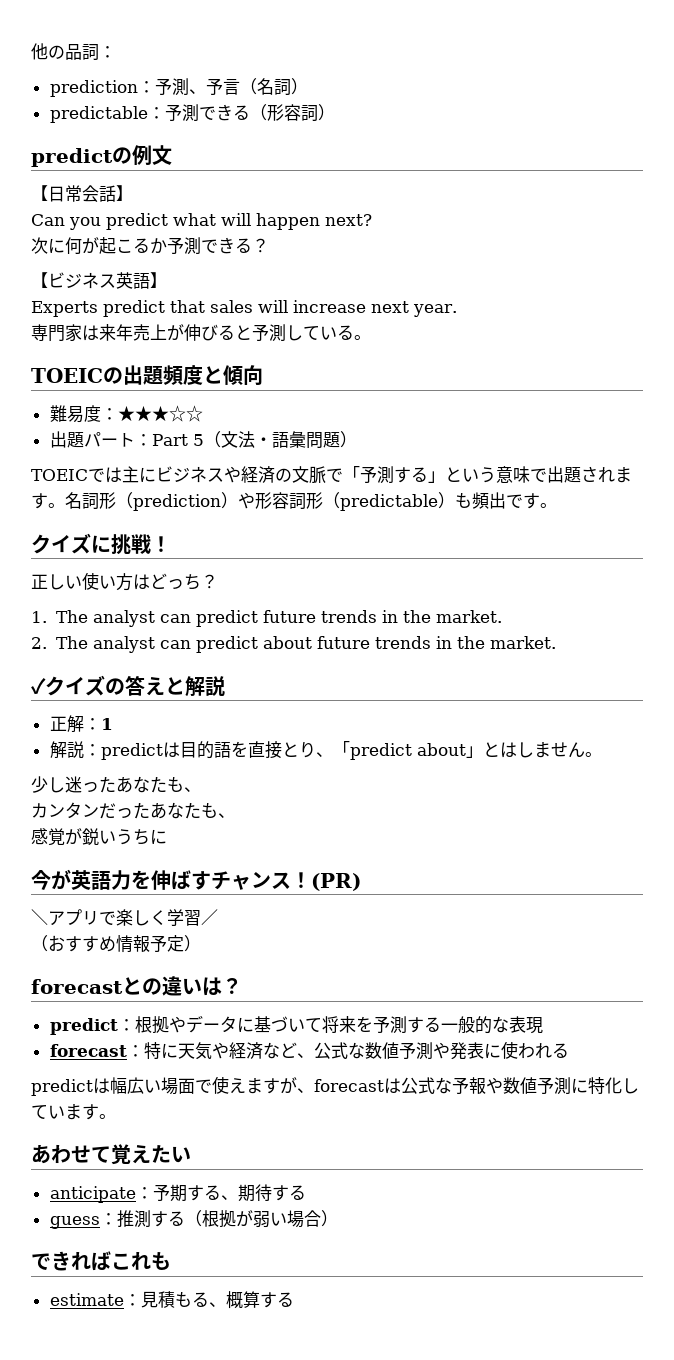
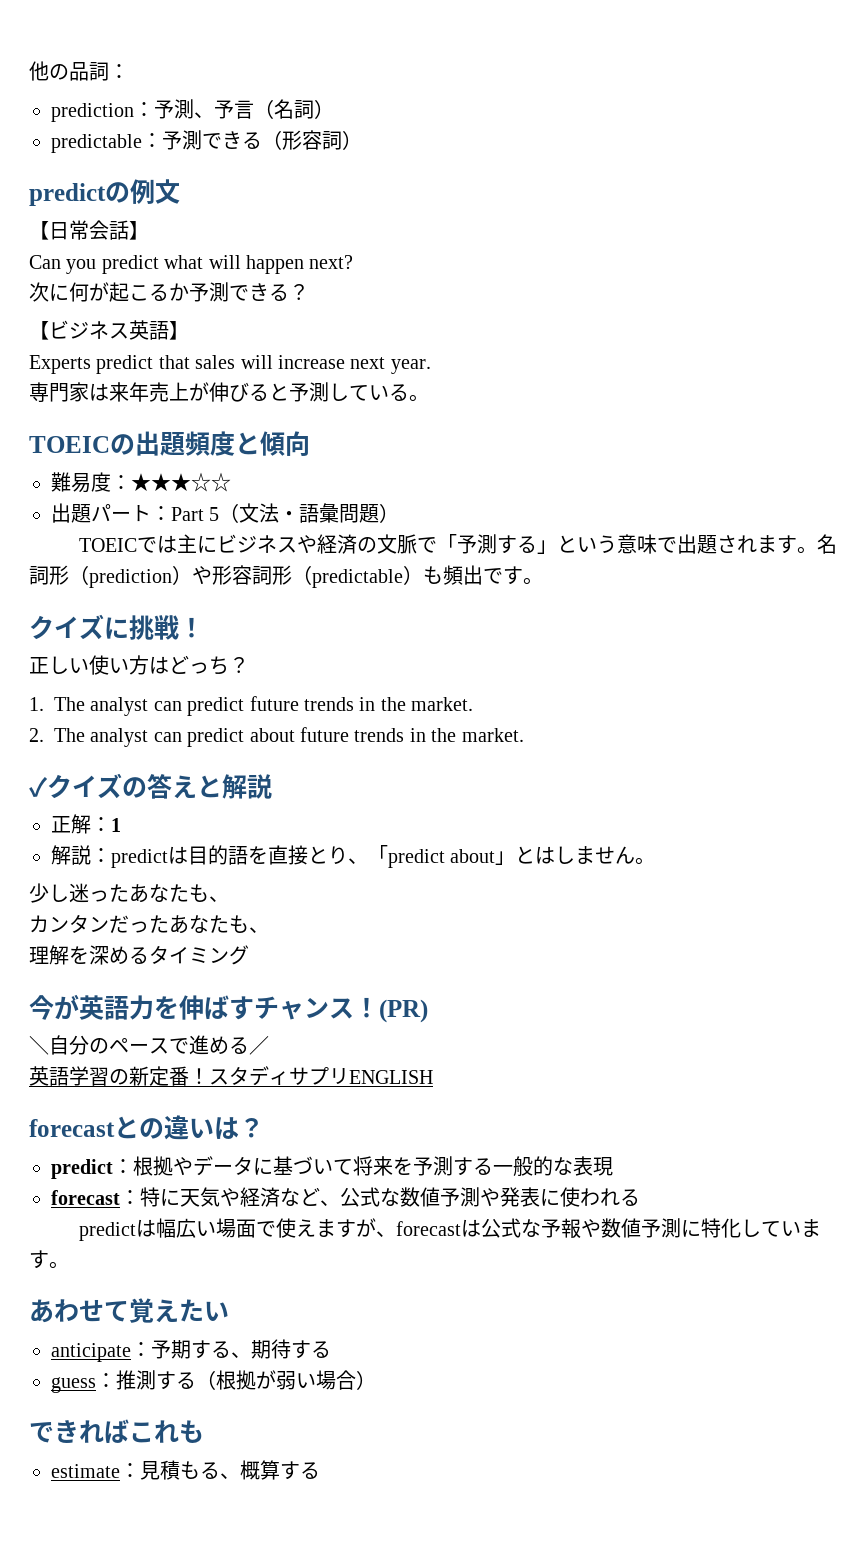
[31,828,167,846] 感覚が鋭いうちに -> [29,945,249,965] 理解を深めるタイミング
[48,909,218,926] [31,935,201,953] アプリで楽しく学習／ // （おすすめ情報予定） -> [49,1035,269,1055] [29,1066,433,1086] 自分のペースで進める／ // 英語学習の新定番！スタディサプリENGLISH

